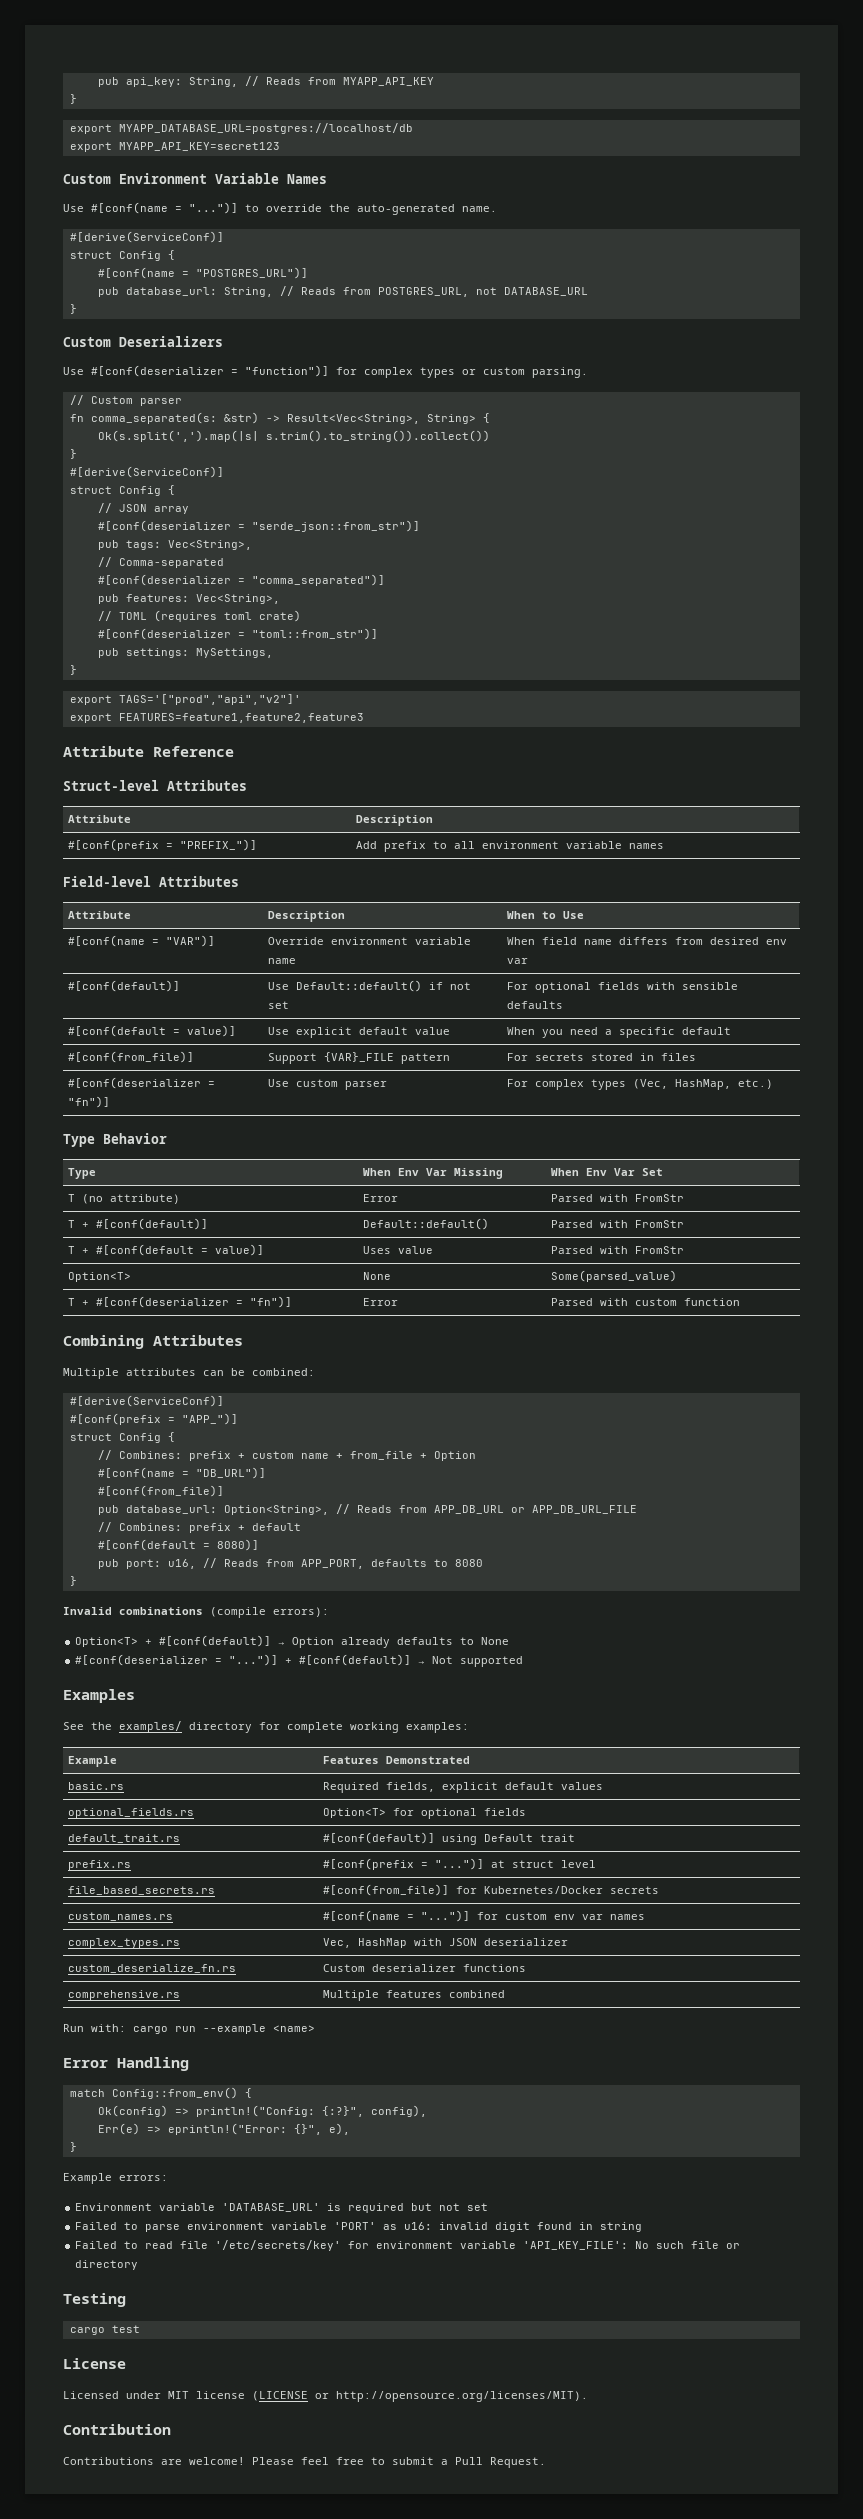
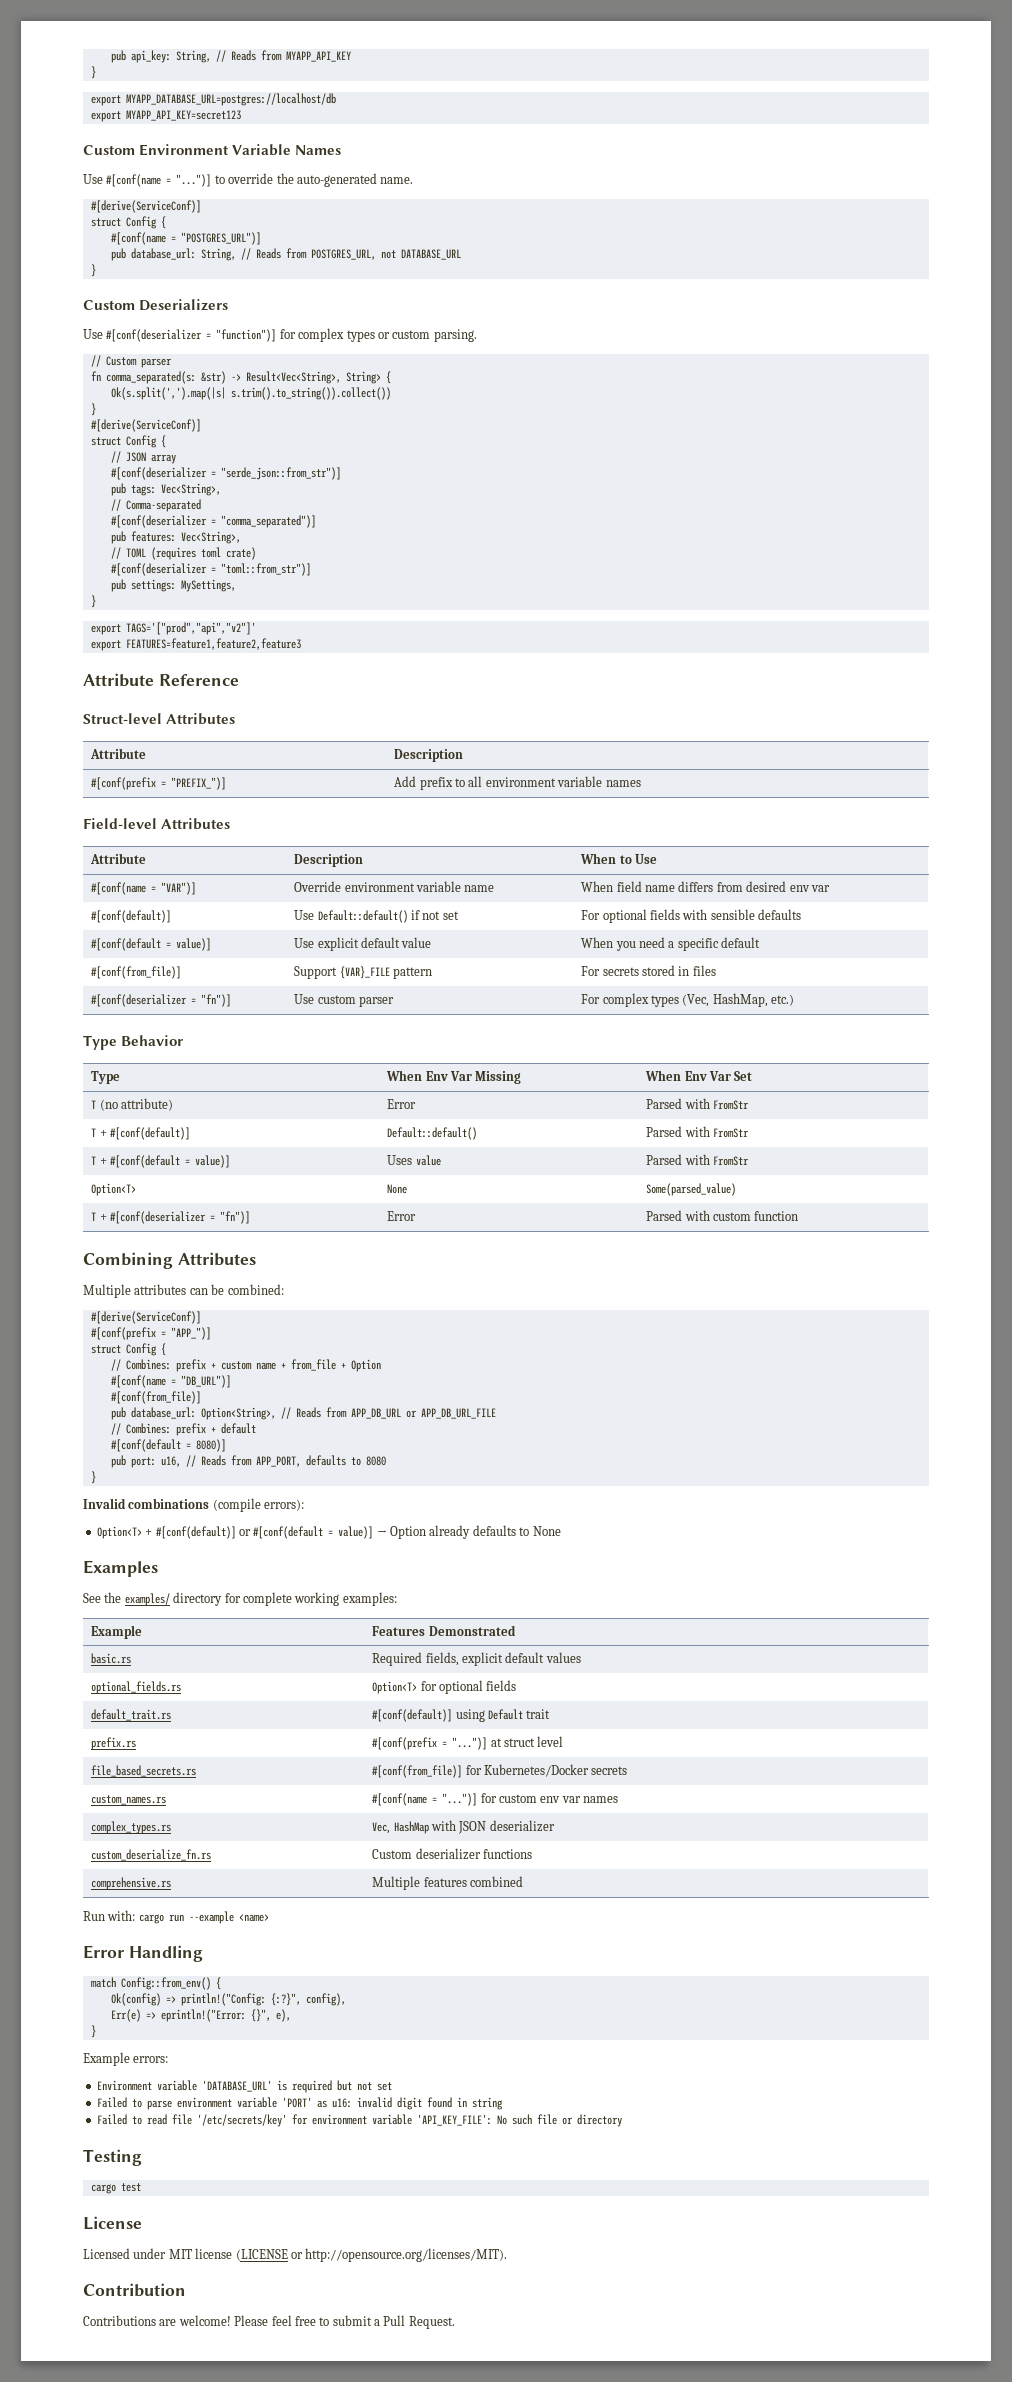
(272, 1641) none -> [238,1526,374,1539] or #[conf(default = value)]
[75,1654,524,1667] // #[conf(deserializer = "...")] + #[conf(default)] → Not supported -> (561, 1531) none

